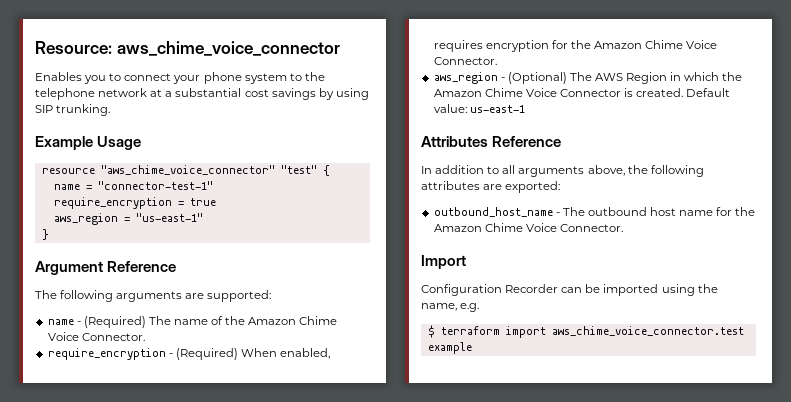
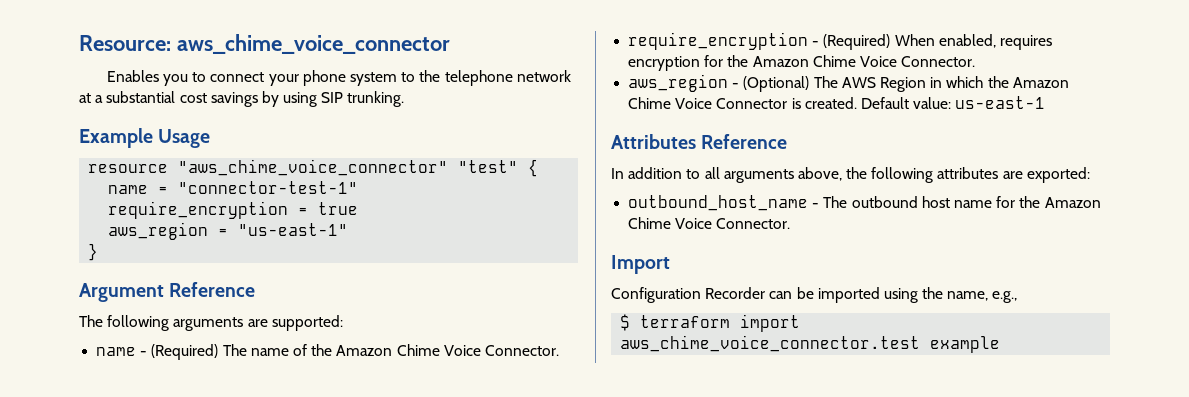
[460,303,480,312] e.g. -> [992,291,1018,303] e.g.,

